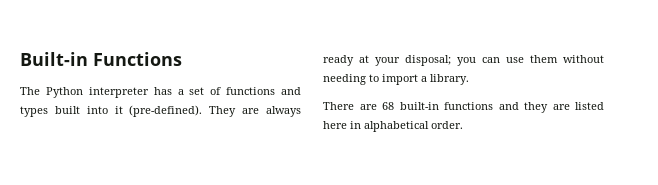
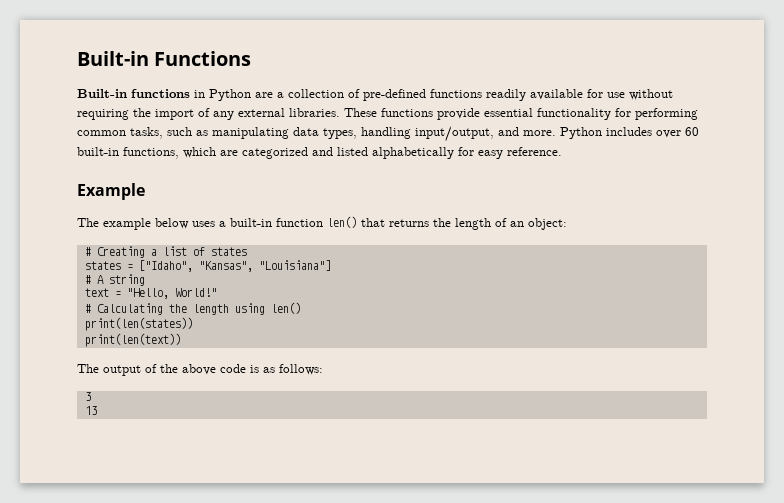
[20,87,301,98] [20,105,301,117] [323,55,604,66] [323,74,469,85] [323,102,604,113] [323,121,463,132] The Python interpreter has a set of functions and types built into it (pre-defined). They are always ready at your disposal; you can use them without needing to import a library. // There are 68 built-in functions and they are listed here in alphabetical order. -> [77,89,673,101] [77,108,698,120] [77,126,699,142] [77,147,562,159] [77,183,145,200] [77,216,567,230] [84,246,247,258] [84,260,331,272] [84,274,145,286] [84,288,217,299] [84,302,301,315] [84,317,193,331] [84,333,181,347] [77,364,323,376] [84,392,91,401] [84,406,97,415] Built-in functions in Python are a collection of pre-defined functions readily available for use without requiring the import of any external libraries. These functions provide essential functionality for performing common tasks, such as manipulating data types, handling input/output, and more. Python includes over 60 built-in functions, which are categorized and listed alphabetically for easy reference. // Example // The example below uses a built-in function len() that returns the length of an object: // # Creating a list of states // states = ["Idaho", "Kansas", "Louisiana"] // # A string // text = "Hello, World!" // # Calculating the length using len() // print(len(states)) // print(len(text)) // The output of the above code is as follows: // 3 // 13

